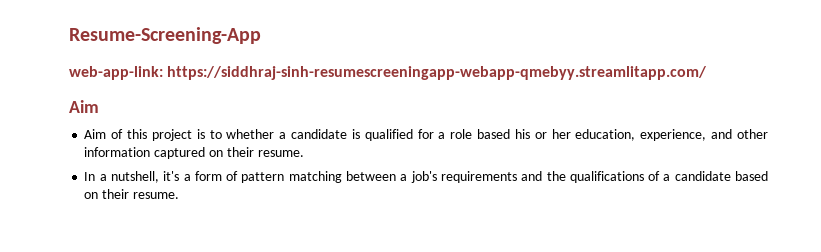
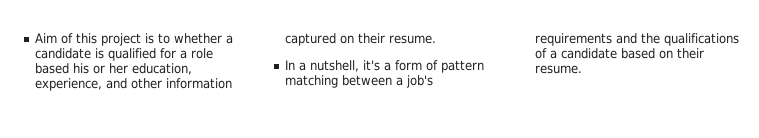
[69,27,261,44] [69,66,708,80] [69,100,99,113] Resume-Screening-App // web-app-link: https://siddhraj-sinh-resumescreeningapp-webapp-qmebyy.streamlitapp.com/ // Aim // -> (34, 38) none

